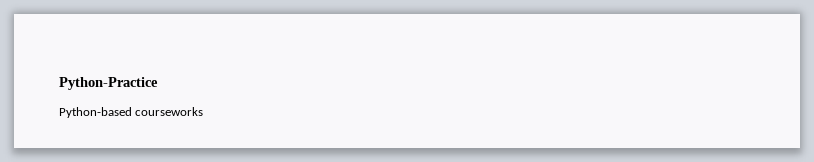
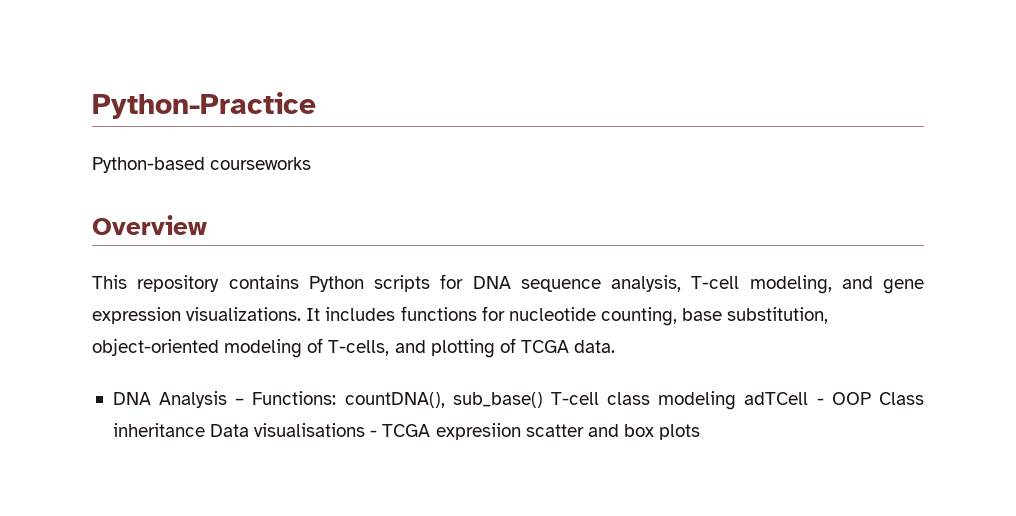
(204, 111) none -> [92,215,207,235] [92,274,924,294] [92,306,829,326] [92,338,616,358] [112,391,924,410] [112,423,701,440] // Overview // This repository contains Python scripts for DNA sequence analysis, T-cell modeling, and gene expression visualizations. It includes functions for nucleotide counting, base substitution, object-oriented modeling of T-cells, and plotting of TCGA data. // DNA Analysis – Functions: countDNA(), sub_base() T-cell class modeling adTCell - OOP Class inheritance Data visualisations - TCGA expresiion scatter and box plots

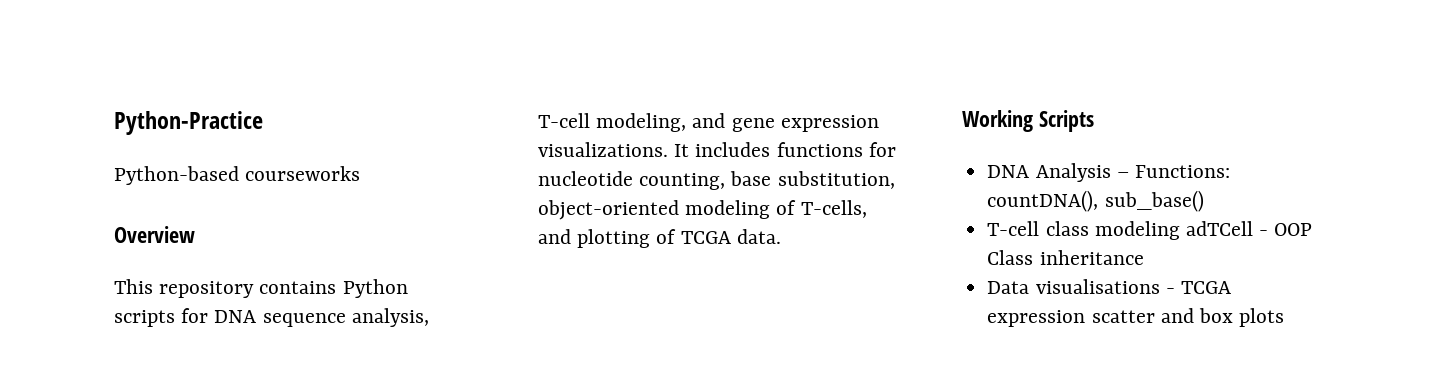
(616, 346) none -> [962,110,1094,132] // Working Scripts
(543, 400) none -> (1204, 201) //
(205, 430) none -> (1144, 257) //
[435,423,521,440] expresiion -> [987,310,1086,327] expression

